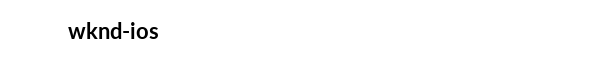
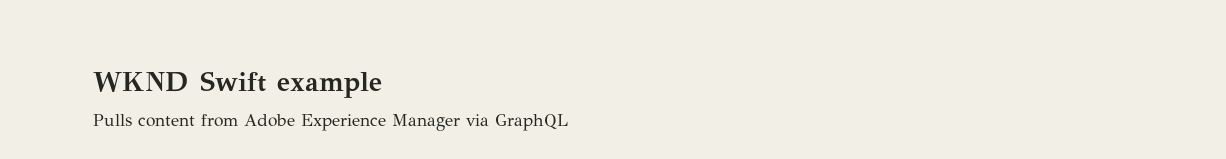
[68,22,159,39] wknd-ios -> [93,71,382,98] [93,114,568,131] WKND Swift example // Pulls content from Adobe Experience Manager via GraphQL

